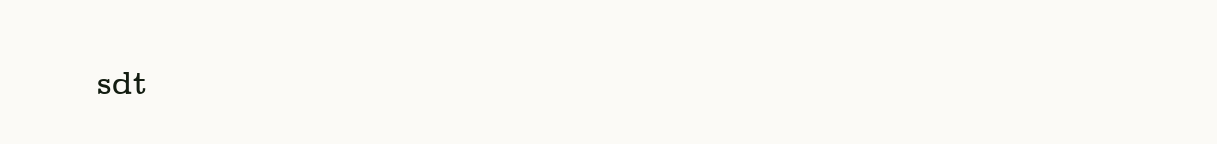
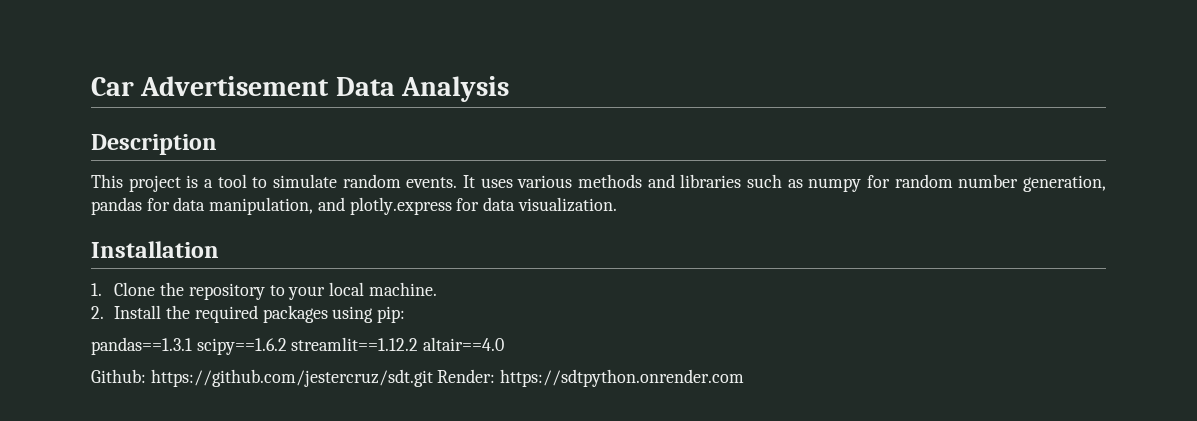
[97,72,147,94] sdt -> [91,76,510,102] [91,134,217,155] [91,174,1106,192] [91,197,617,215] [91,241,219,258] [91,282,437,300] [91,305,406,323] [91,337,505,355] [91,369,745,387] Car Advertisement Data Analysis // Description // This project is a tool to simulate random events. It uses various methods and libraries such as numpy for random number generation, pandas for data manipulation, and plotly.express for data visualization. // Installation // 1. Clone the repository to your local machine. // 2. Install the required packages using pip: // pandas==1.3.1 scipy==1.6.2 streamlit==1.12.2 altair==4.0 // Github: https://github.com/jestercruz/sdt.git Render: https://sdtpython.onrender.com

